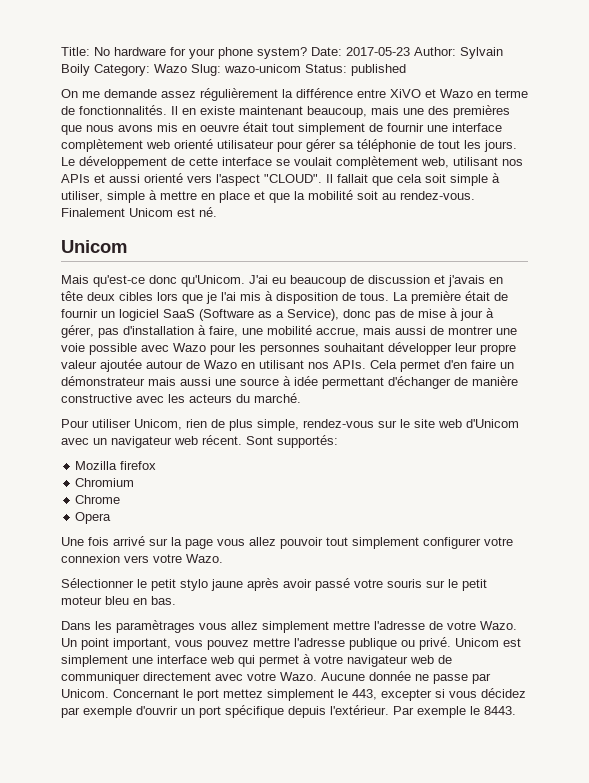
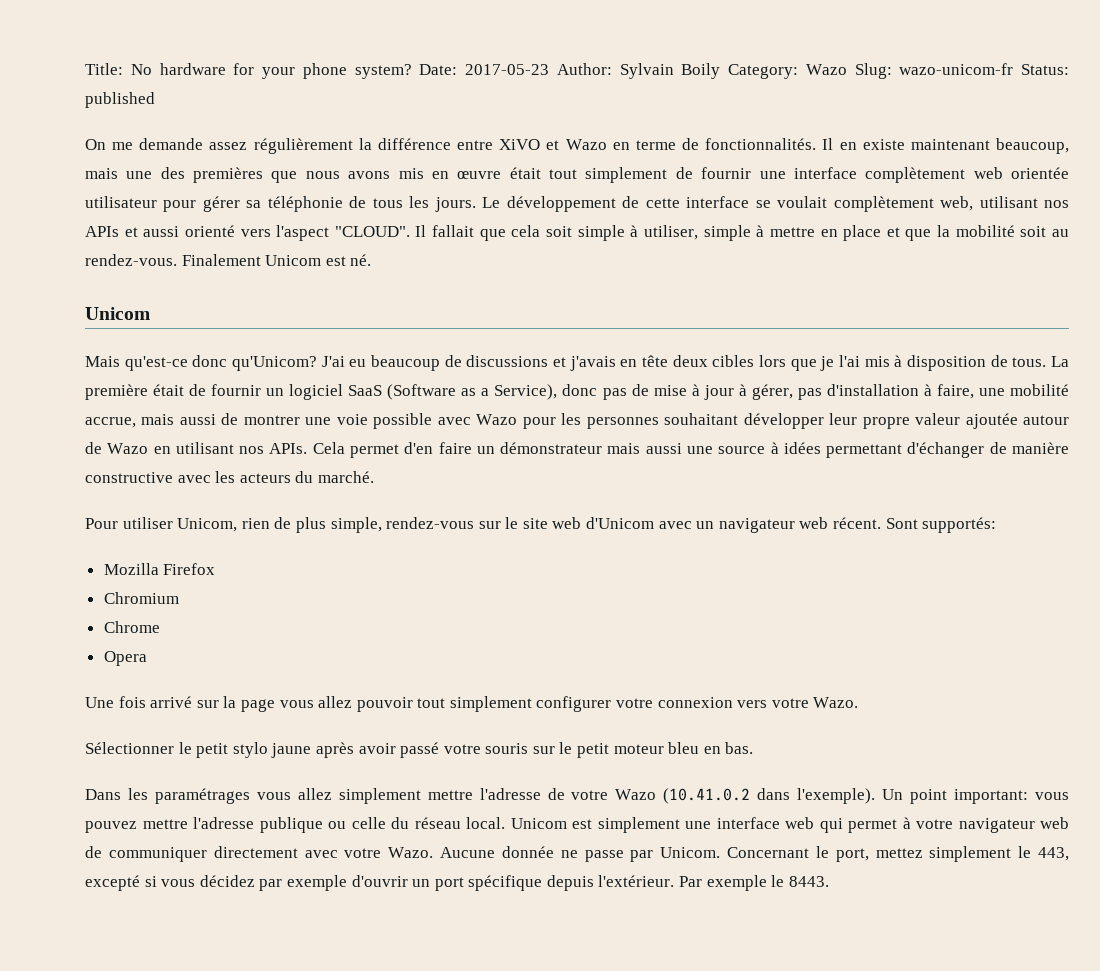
[224,64,301,73] wazo-unicom -> [899,63,1014,75] wazo-unicom-fr
[200,124,239,132] oeuvre -> [457,171,502,179] œuvre
[174,139,213,149] orienté -> [1010,167,1069,179] orientée
[438,140,460,149] tout -> [372,198,403,208] tous
[181,275,245,287] qu'Unicom. -> [231,356,317,371] qu'Unicom?
[368,275,430,284] discussion -> [466,355,549,367] discussions
[294,376,318,386] idée -> [783,442,821,454] idées
[120,461,157,470] firefox -> [163,563,216,575] Firefox
[116,620,195,633] paramètrages -> [154,788,250,804] paramétrages
[480,621,517,630] Wazo. -> [615,788,876,804] Wazo (10.41.0.2 dans l'exemple).
[113,638,171,650] important, -> [954,789,1029,804] important:
[419,637,451,650] privé. -> [351,817,505,829] celle du réseau local.
[197,689,219,701] port -> [835,848,869,862] port,
[381,689,432,701] excepter -> [85,875,140,891] excepté

